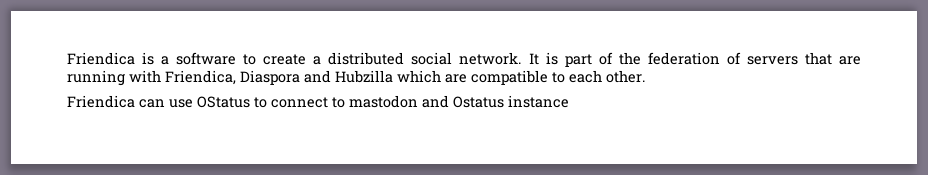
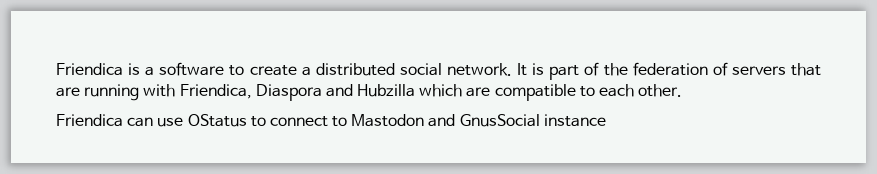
[349,95,504,108] mastodon and Ostatus -> [351,114,540,127] Mastodon and GnusSocial

